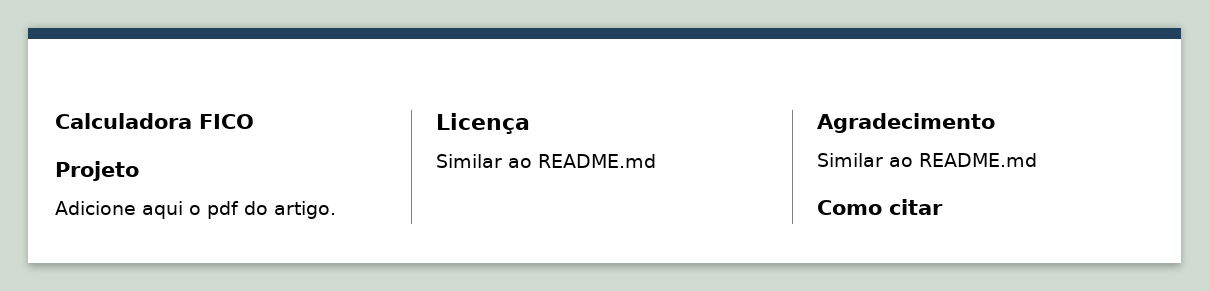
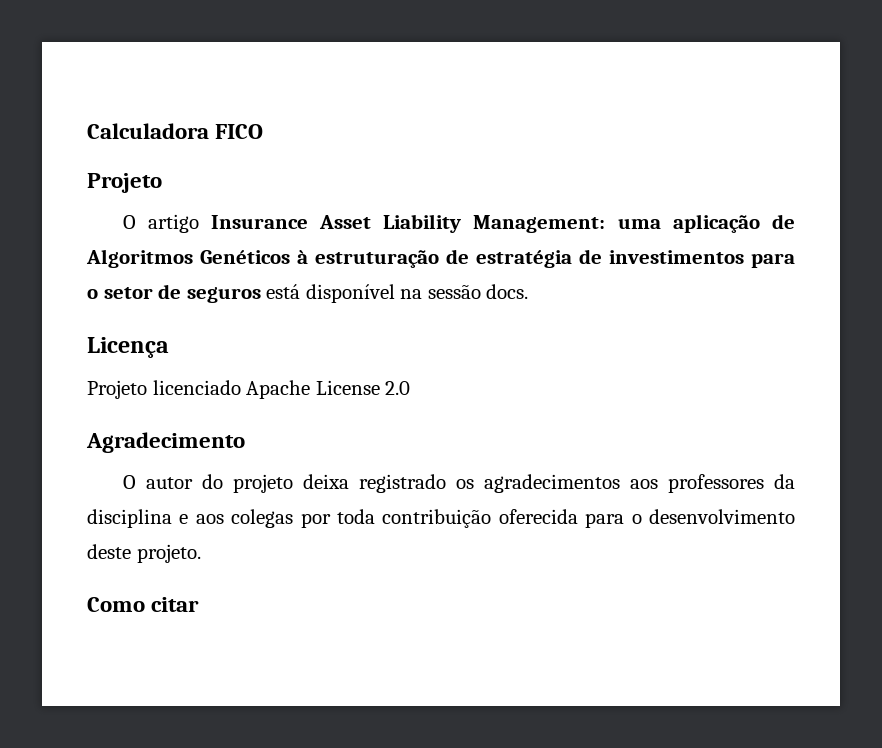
[55,201,336,219] [436,113,530,134] [436,154,656,168] [817,113,995,133] [817,153,1037,167] Adicione aqui o pdf do artigo. // Licença // Similar ao README.md // Agradecimento // Similar ao README.md -> [122,214,795,233] [86,249,795,268] [87,284,529,303] [87,337,169,358] [87,380,411,399] [86,432,245,453] [122,474,795,493] [87,509,795,528] [87,544,201,563] O artigo Insurance Asset Liability Management: uma aplicação de Algoritmos Genéticos à estruturação de estratégia de investimentos para o setor de seguros está disponível na sessão docs. // Licença // Projeto licenciado Apache License 2.0 // Agradecimento // O autor do projeto deixa registrado os agradecimentos aos professores da disciplina e aos colegas por toda contribuição oferecida para o desenvolvimento deste projeto.

